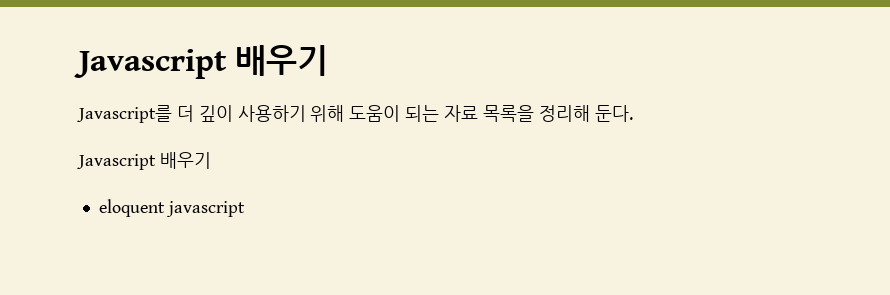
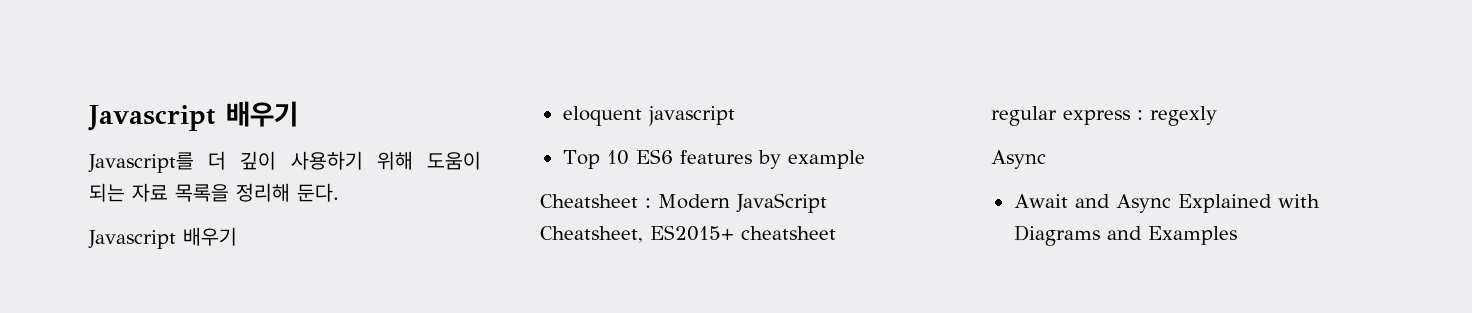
(245, 209) none -> [562,149,865,169] [540,193,827,213] [540,225,836,243] [991,106,1217,126] [991,150,1046,169] [1013,194,1320,213] [1013,225,1237,246] // Top 10 ES6 features by example // Cheatsheet : Modern JavaScript Cheatsheet, ES2015+ cheatsheet // regular express : regexly // Async // Await and Async Explained with Diagrams and Examples

